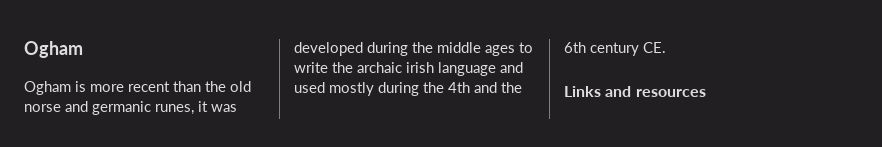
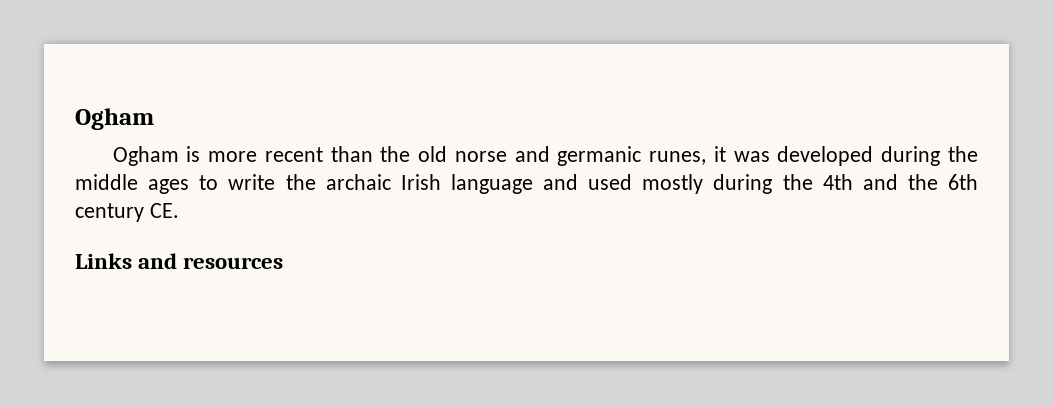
[406,62,434,73] irish -> [400,174,441,190] Irish

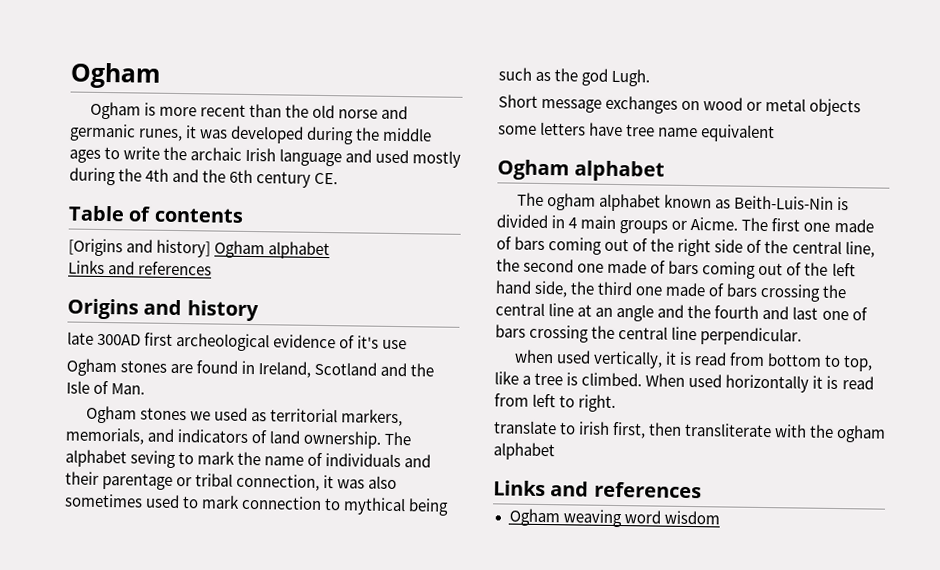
[75,253,284,269] Links and resources -> [68,205,244,223] [68,238,331,260] [68,260,213,276] [67,298,259,322] [67,331,408,352] [66,358,435,378] [66,380,146,395] [85,405,403,427] [65,427,412,449] [65,449,432,469] [65,471,398,491] [64,493,450,516] [498,67,651,87] [498,94,862,117] [498,121,776,143] [497,159,666,182] [516,192,849,212] [496,214,874,234] [496,236,875,258] [496,258,856,279] [495,280,848,302] [495,302,868,322] [495,324,803,346] [513,349,873,372] [494,371,874,393] [494,393,617,413] [493,420,887,443] [493,442,555,461] [493,480,702,499] [508,508,720,528] Table of contents // [Origins and history] Ogham alphabet // Links and references // Origins and history // late 300AD first archeological evidence of it's use // Ogham stones are found in Ireland, Scotland and the Isle of Man. // Ogham stones we used as territorial markers, memorials, and indicators of land ownership. The alphabet seving to mark the name of individuals and their parentage or tribal connection, it was also sometimes used to mark connection to mythical being such as the god Lugh. // Short message exchanges on wood or metal objects // some letters have tree name equivalent // Ogham alphabet // The ogham alphabet known as Beith-Luis-Nin is divided in 4 main groups or Aicme. The first one made of bars coming out of the right side of the central line, the second one made of bars coming out of the left hand side, the third one made of bars crossing the central line at an angle and the fourth and last one of bars crossing the central line perpendicular. // when used vertically, it is read from bottom to top, like a tree is climbed. When used horizontally it is read from left to right. // translate to irish first, then transliterate with the ogham alphabet // Links and references // Ogham weaving word wisdom

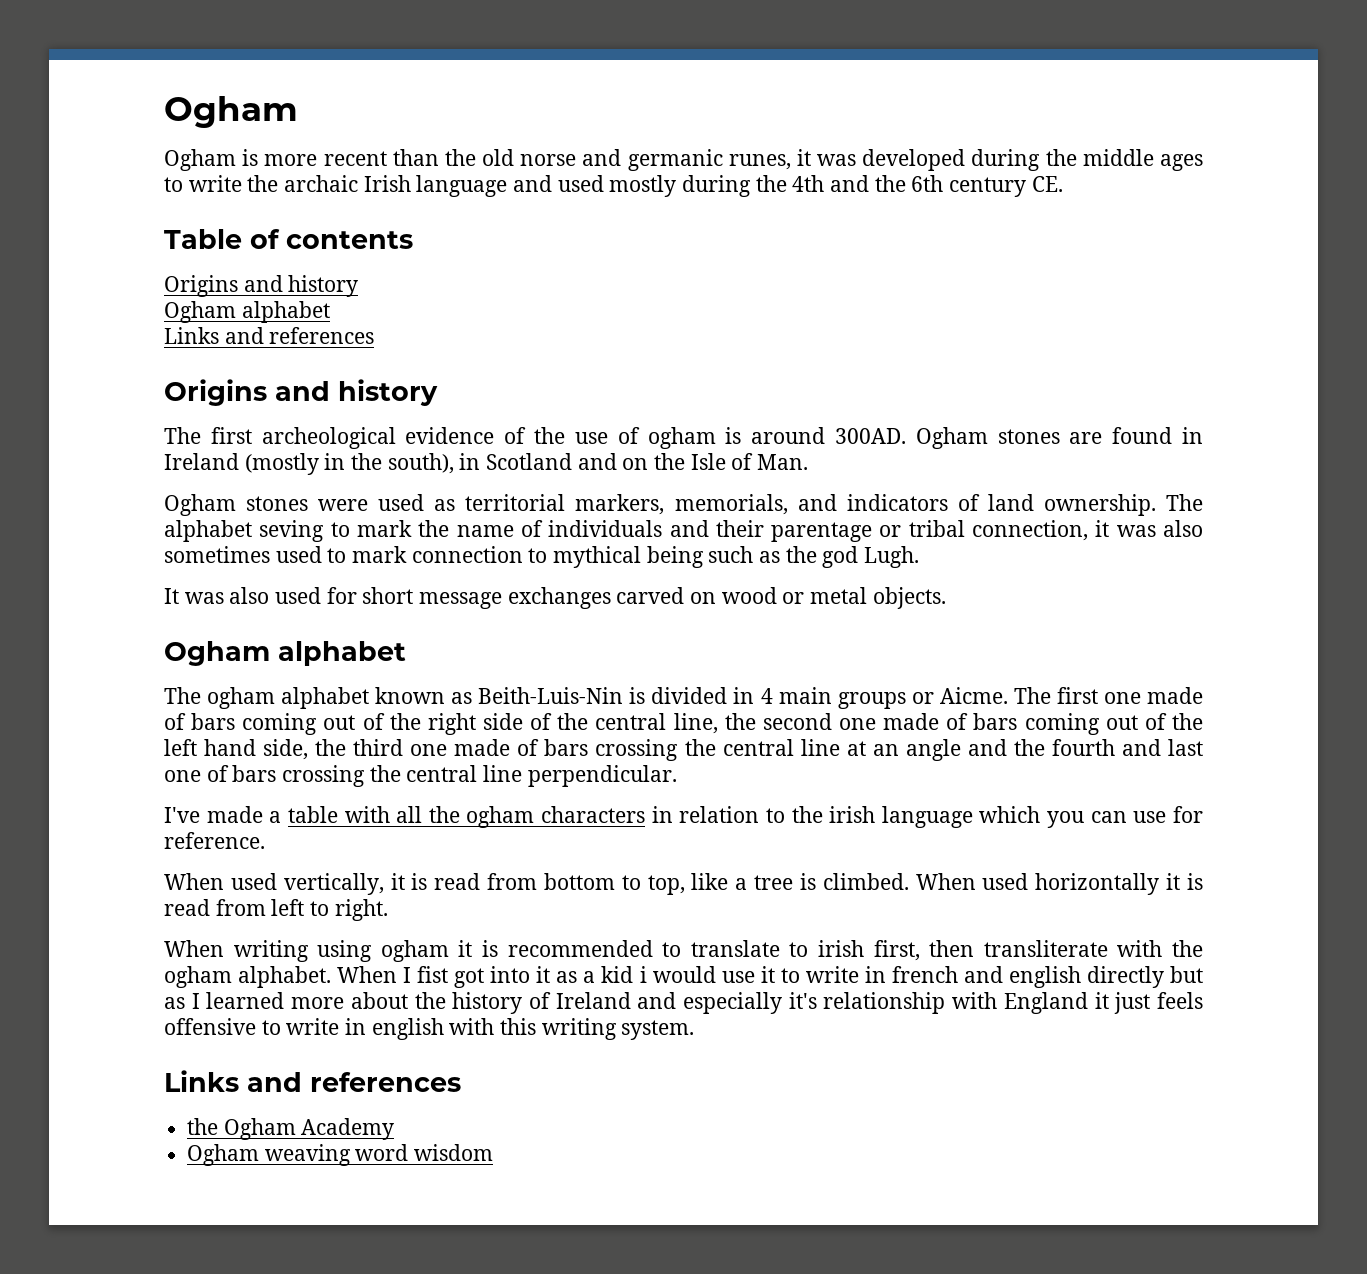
[68,238,212,258] [Origins and history] -> [164,275,359,297] Origins and history //
[67,331,142,346] late 300AD -> [164,427,201,444] The
[357,335,408,350] it's use // -> [534,427,906,449] the use of ogham is around 300AD.
[258,361,312,378] Ireland, -> [164,453,481,475] Ireland (mostly in the south), in
(408, 369) none -> [622,458,649,470] on
[189,411,211,421] we -> [318,499,369,511] were
[498,94,538,108] Short -> [164,587,414,604] It was also used for short
(679, 104) none -> [616,587,685,604] carved
[809,98,862,117] [498,121,776,143] objects // some letters have tree name equivalent -> [872,587,946,609] objects.
[513,349,554,364] when -> [164,806,1204,828] [164,832,265,849] [164,873,224,890] I've made a table with all the ogham characters in relation to the irish language which you can use for reference. // When
(617, 403) none -> [164,940,682,962] When writing using ogham it is recommended to
[493,442,555,461] [493,480,702,499] alphabet // Links and references -> [238,966,1203,988] [164,992,1204,1014] [164,1018,695,1040] [164,1070,461,1092] [187,1118,395,1140] alphabet. When I fist got into it as a kid i would use it to write in french and english directly but as I learned more about the history of Ireland and especially it's relationship with England it just feels offensive to write in english with this writing system. // Links and references // the Ogham Academy

